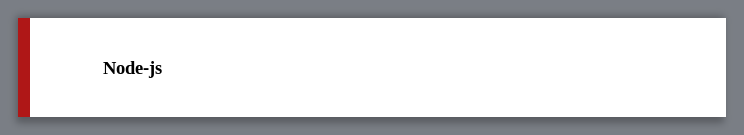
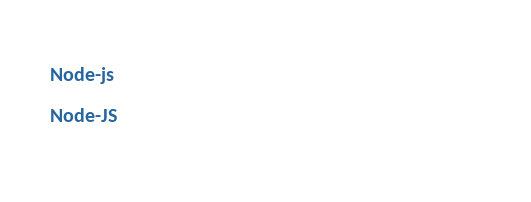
(162, 69) none -> [50,108,117,122] // Node-JS

